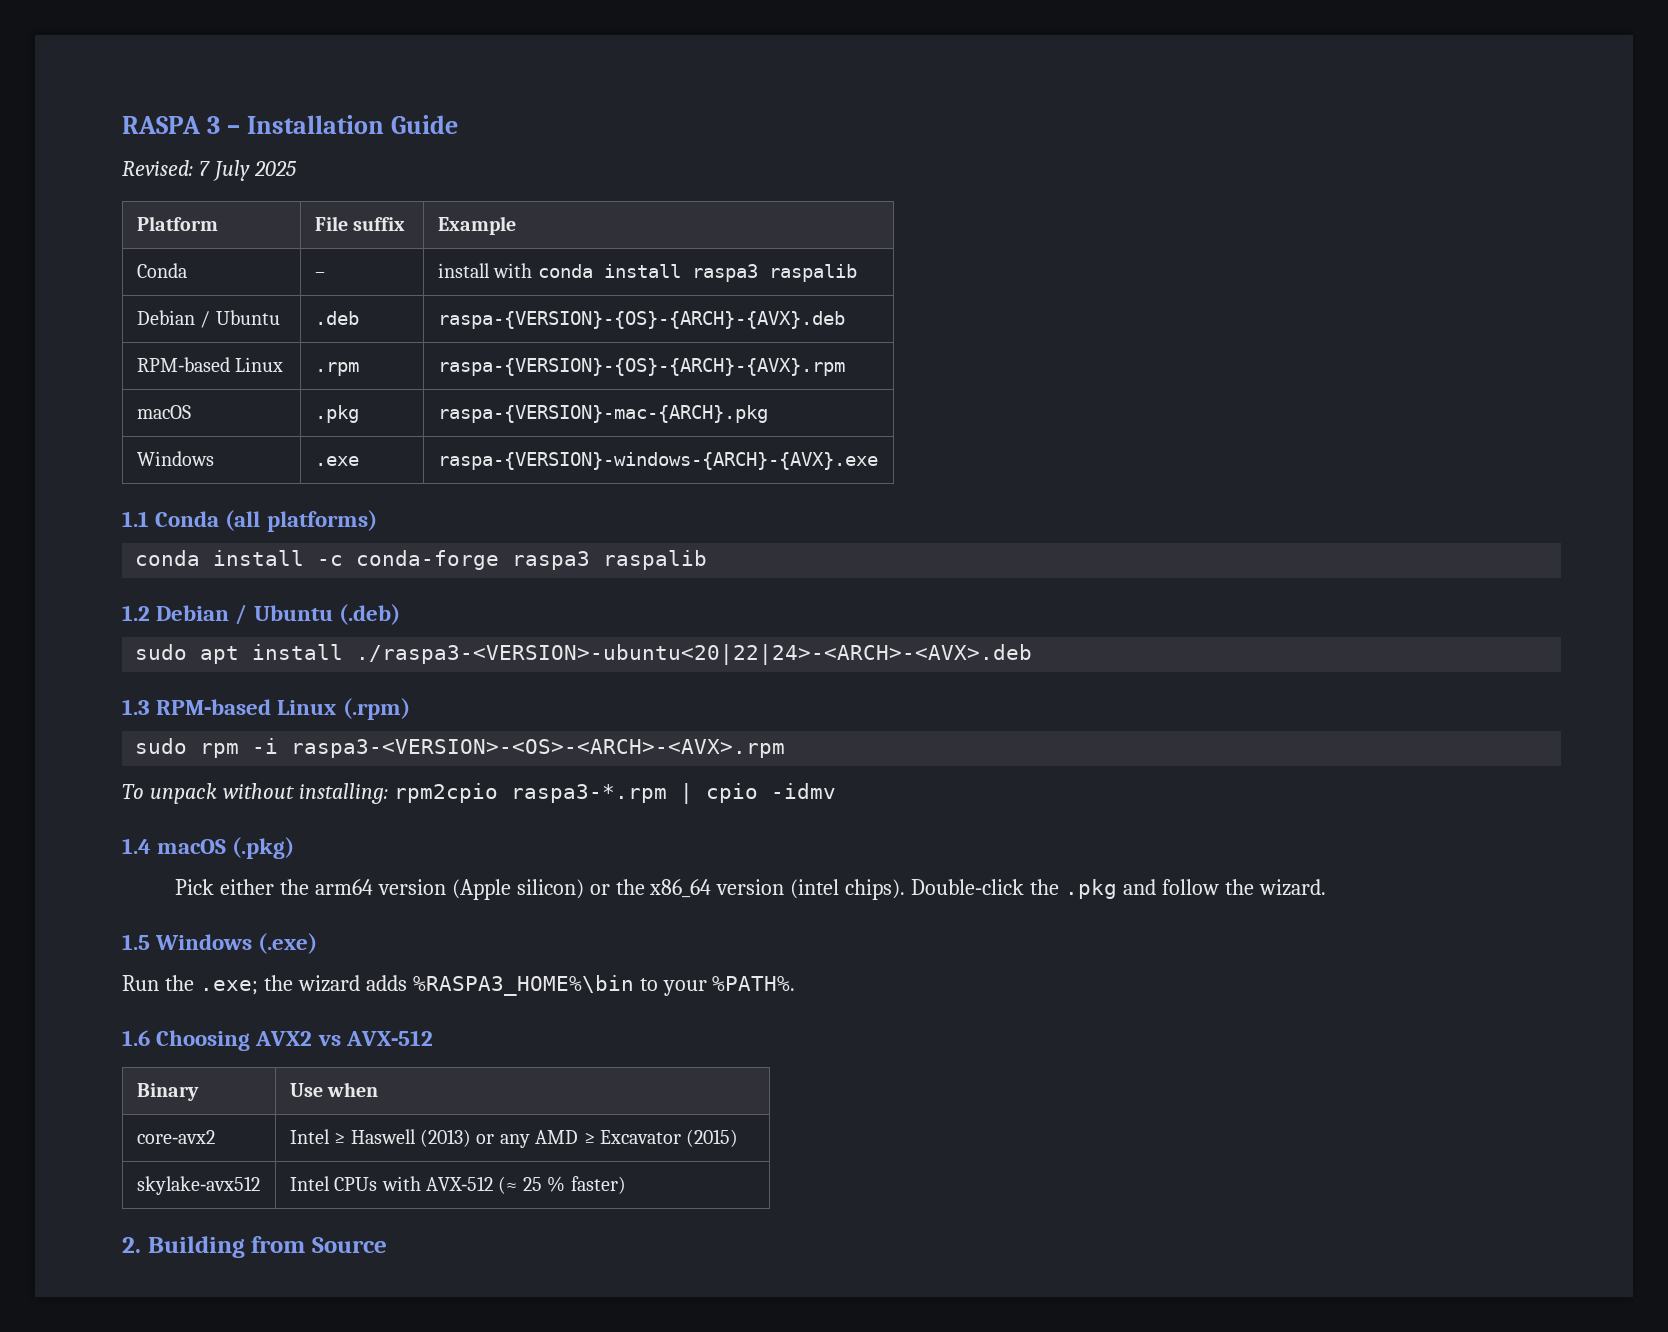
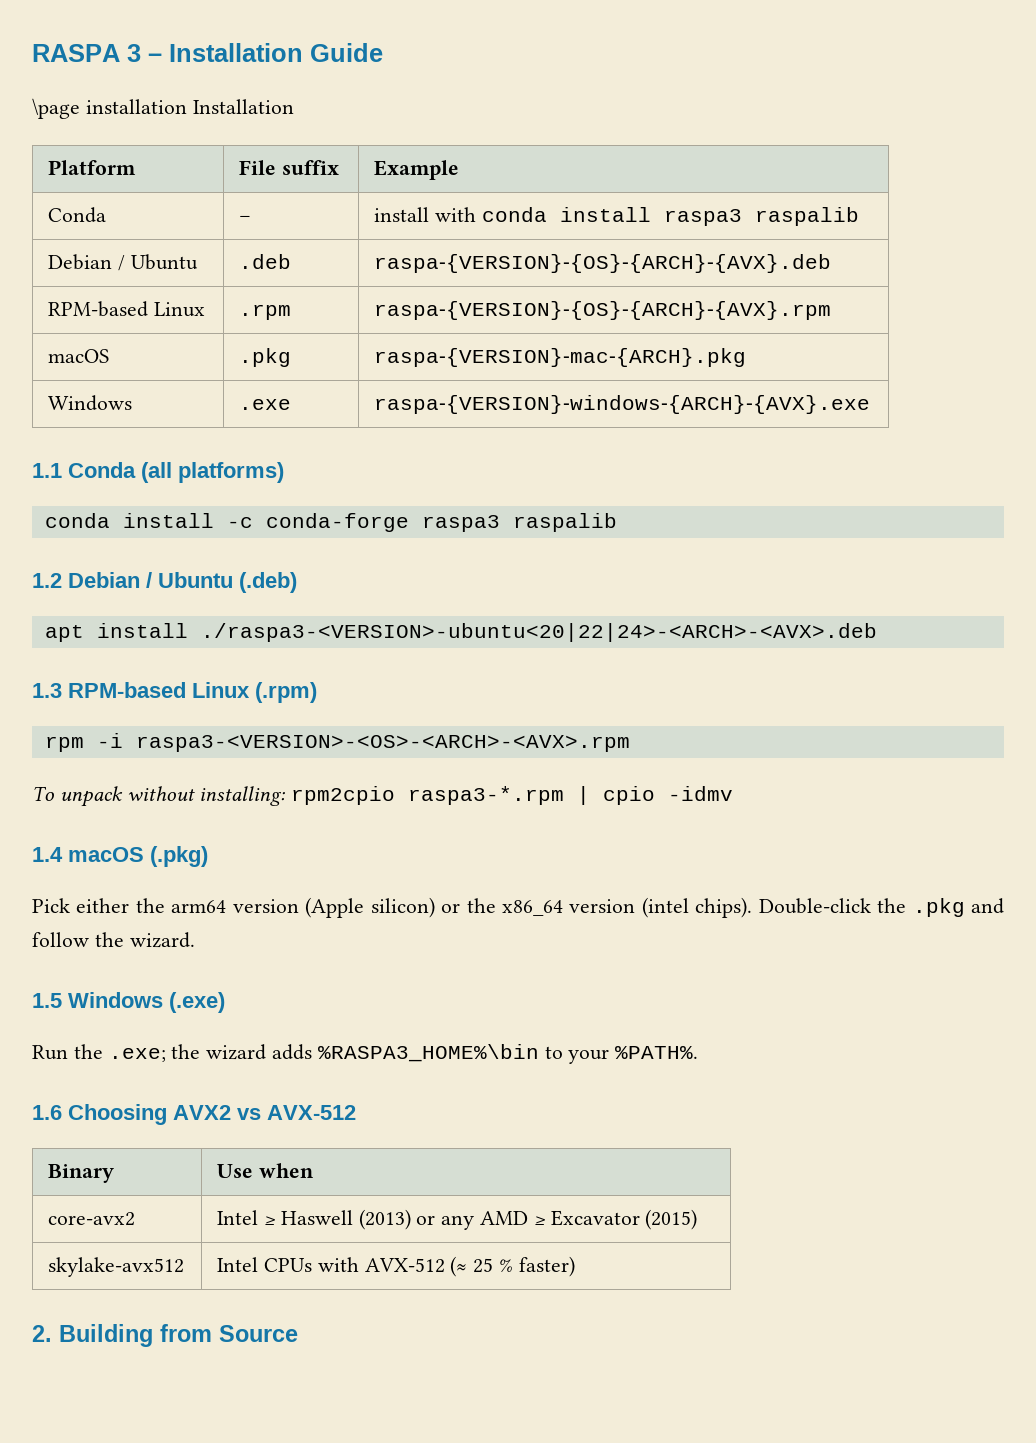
[122,160,297,181] Revised: 7 July 2025 -> [32,98,294,119] \page installation Installation
[135,644,188,660] sudo -> (297, 582) none
[135,738,188,754] sudo -> (317, 692) none

